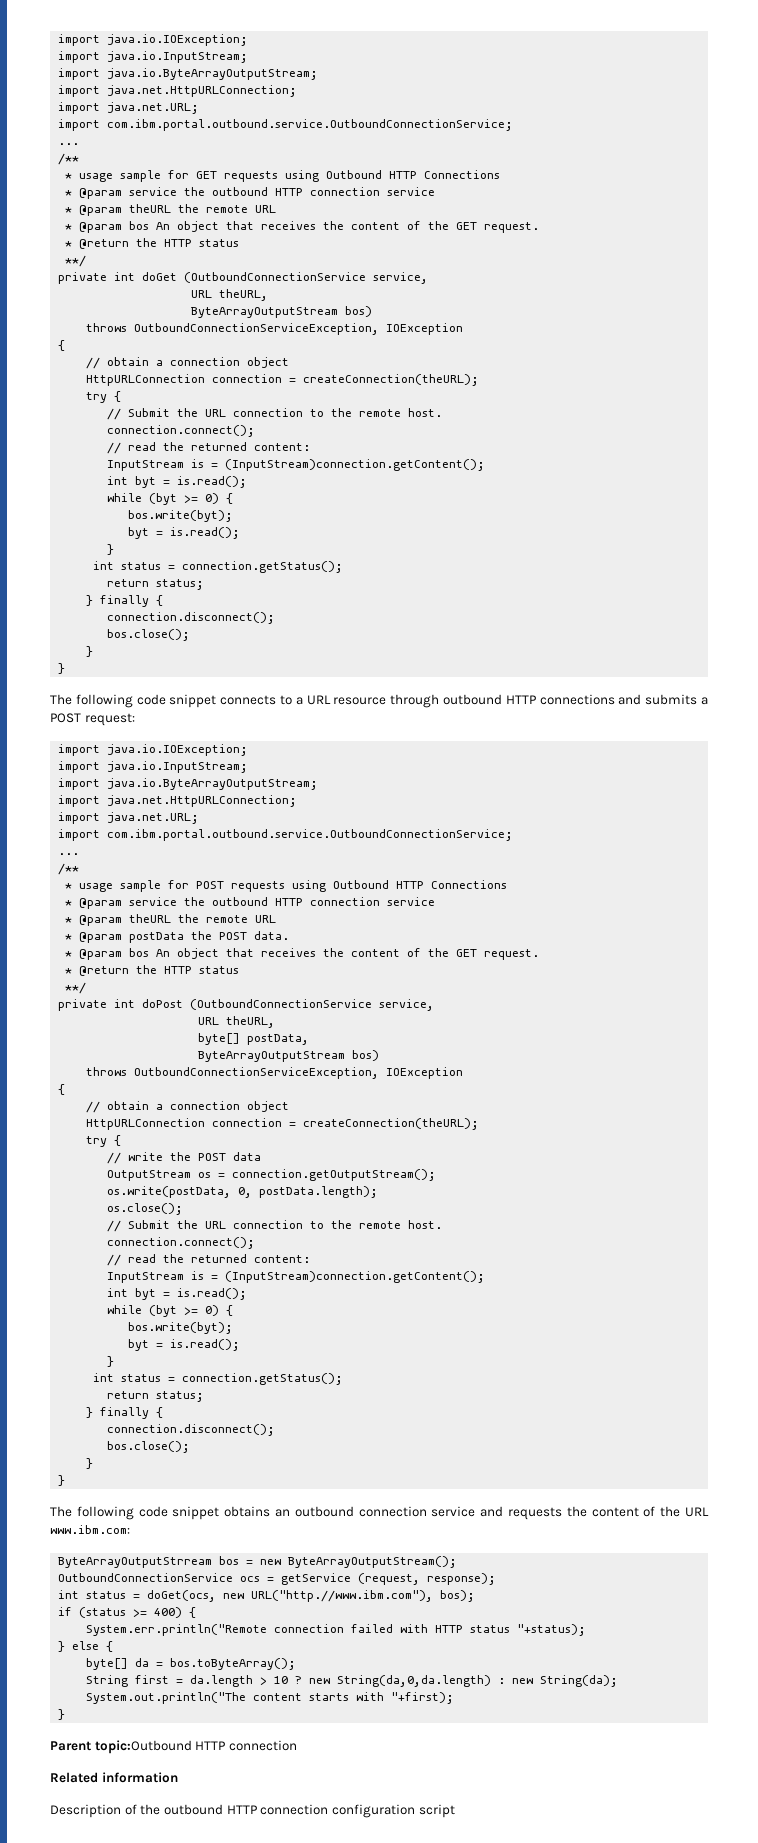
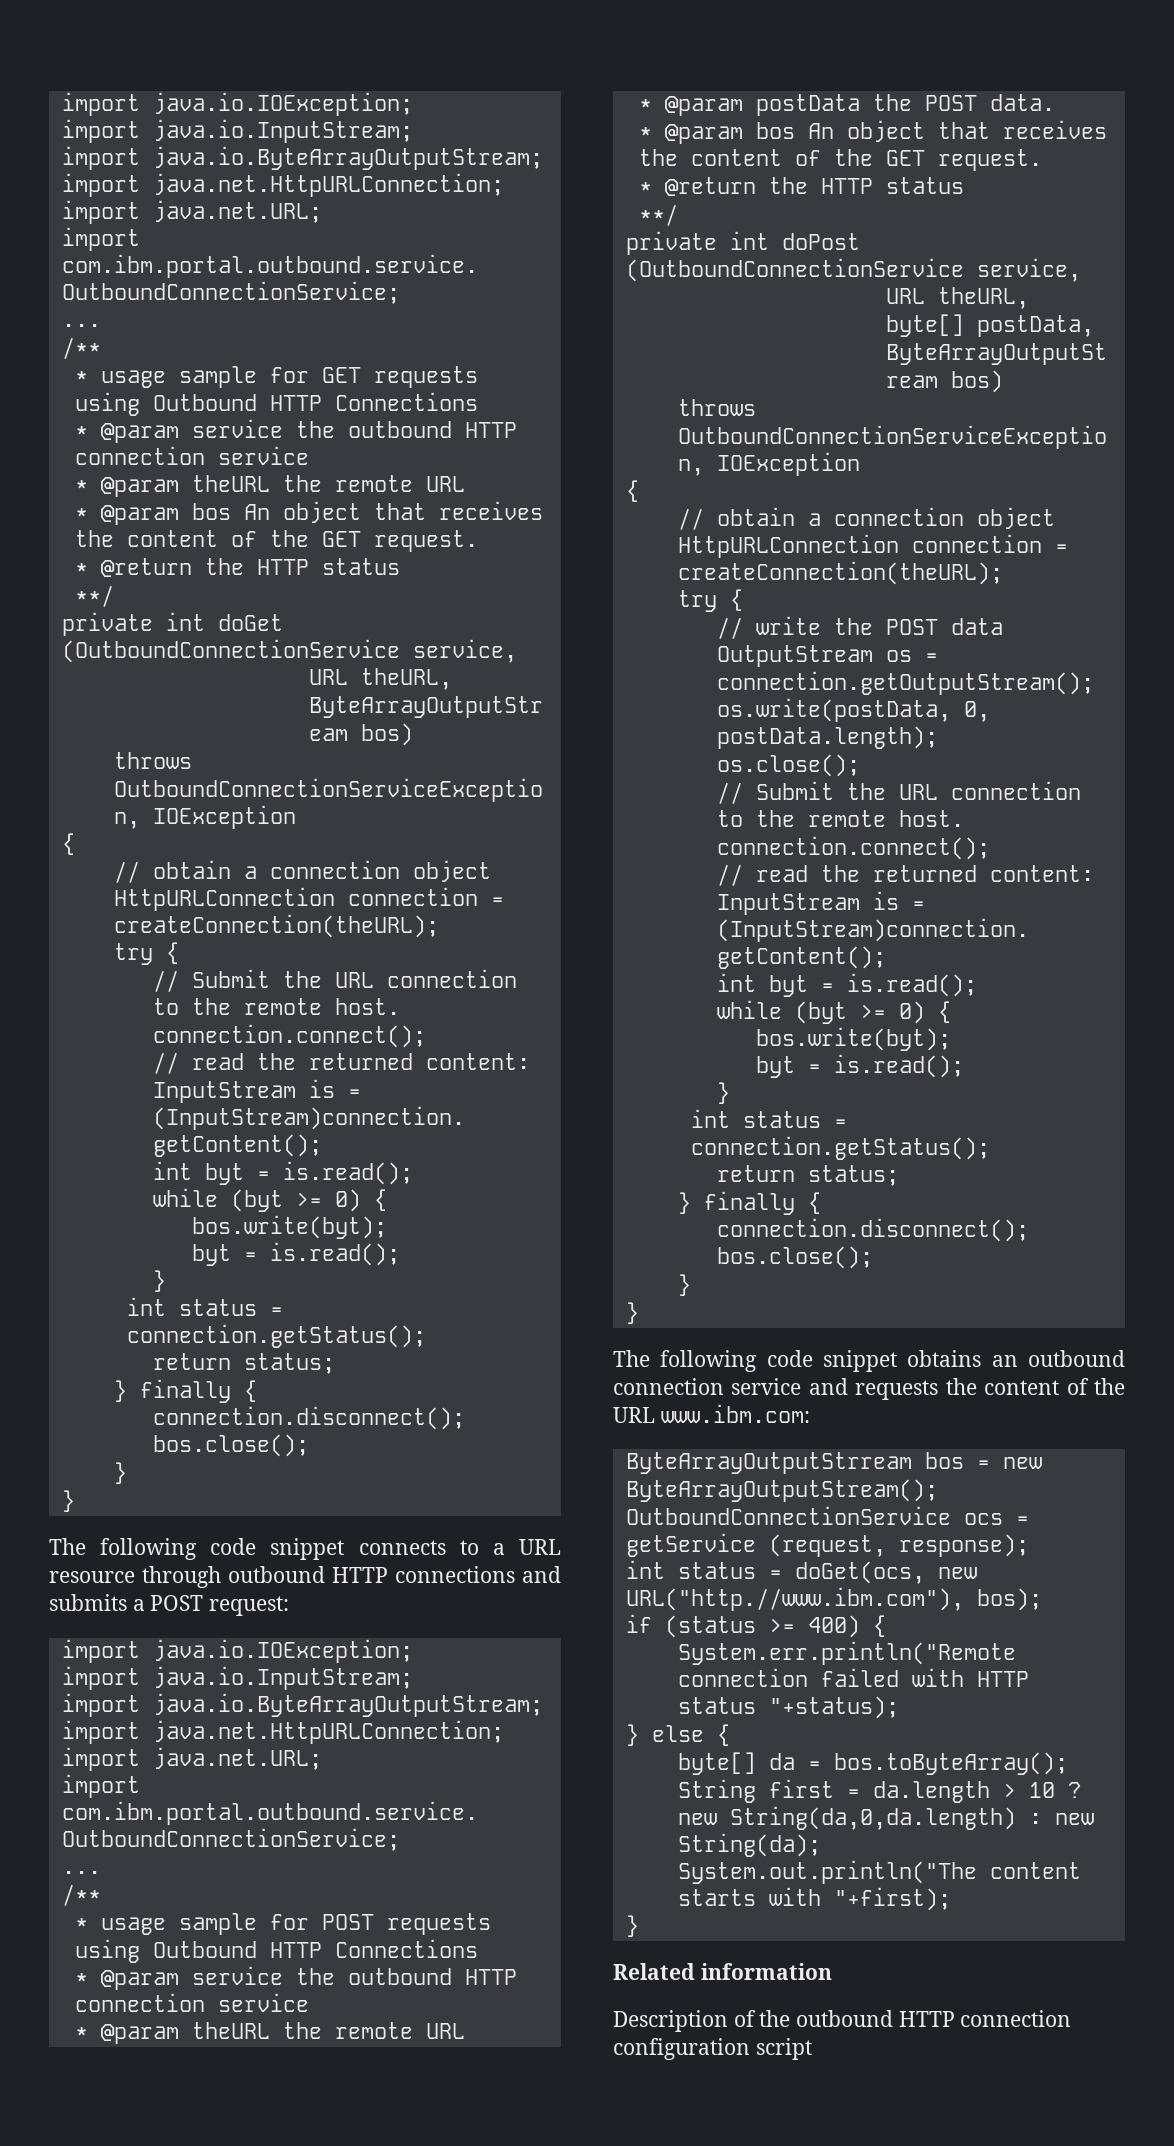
[50,1740,297,1754] // Parent topic:Outbound HTTP connection -> (639, 1926) none

